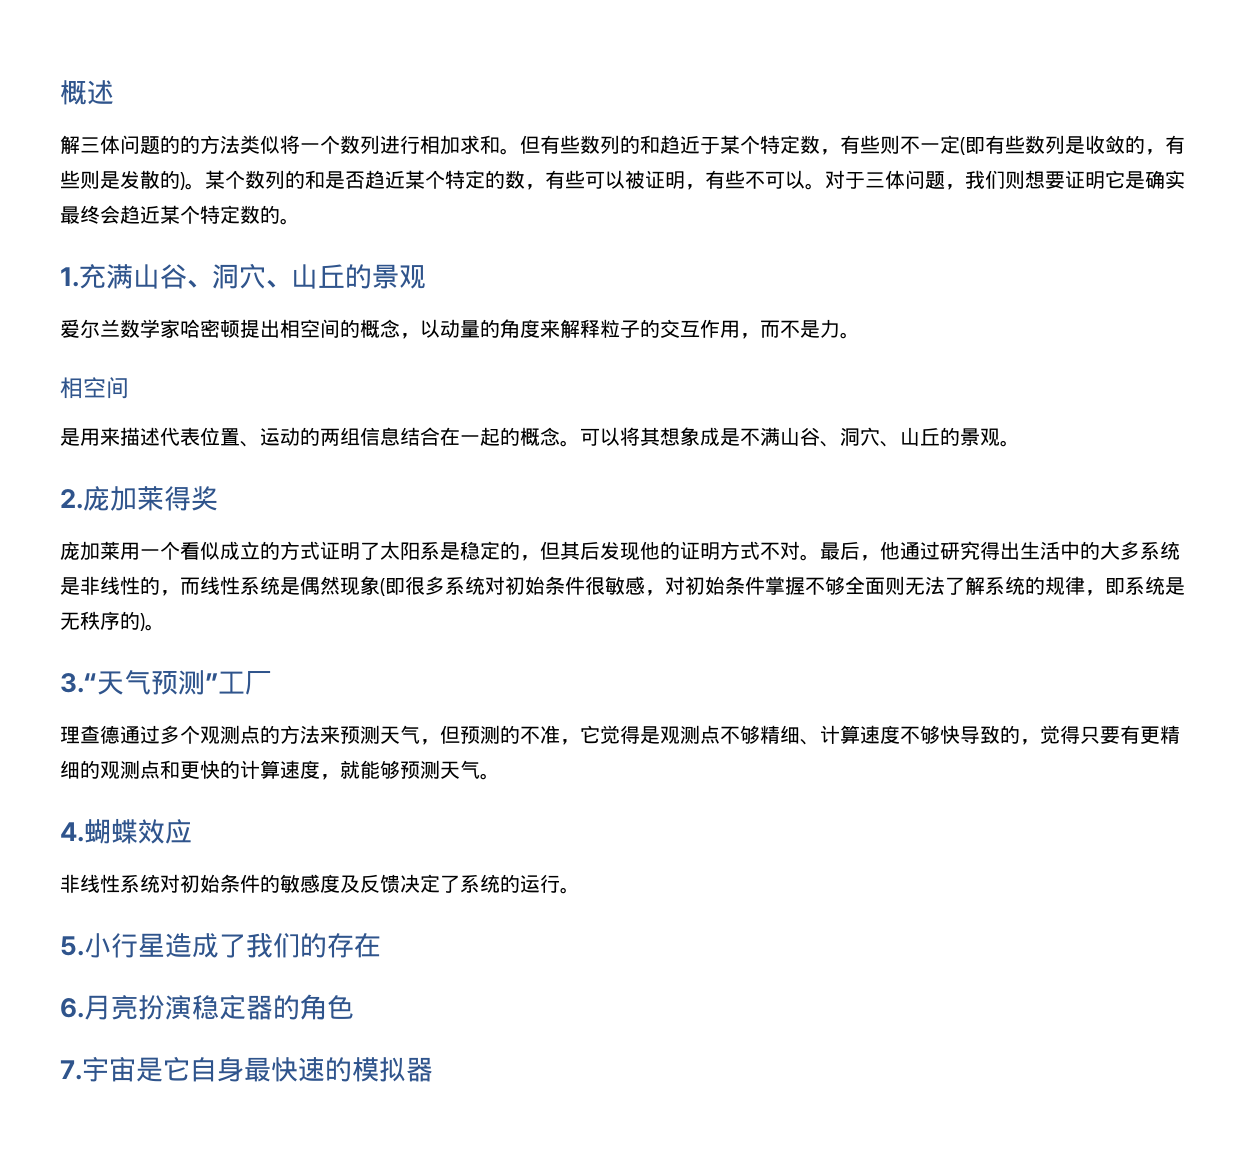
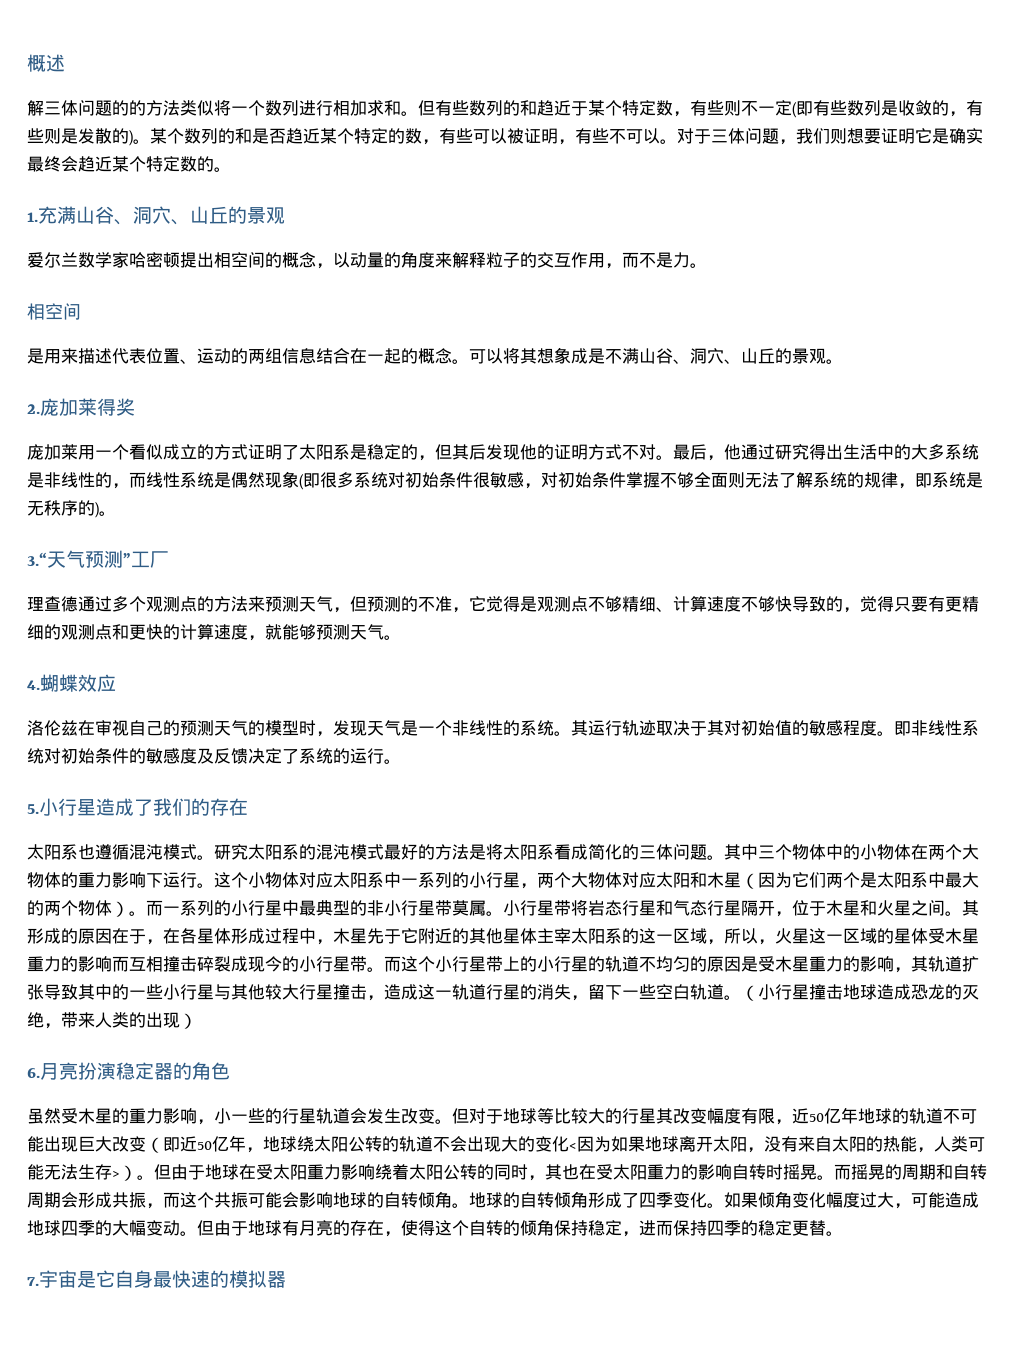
(192, 831) none -> [27,720,911,737] 洛伦兹在审视自己的预测天气的模型时，发现天气是一个非线性的系统。其运行轨迹取决于其对初始值的敏感程度。即
(381, 945) none -> [27,844,979,860] [27,872,979,889] [27,900,979,917] [27,928,979,945] [27,956,979,973] [27,984,979,1001] [27,1012,197,1029] // 太阳系也遵循混沌模式。研究太阳系的混沌模式最好的方法是将太阳系看成简化的三体问题。其中三个物体中的小物体在两个大物体的重力影响下运行。这个小物体对应太阳系中一系列的小行星，两个大物体对应太阳和木星（因为它们两个是太阳系中最大的两个物体）。而一系列的小行星中最典型的非小行星带莫属。小行星带将岩态行星和气态行星隔开，位于木星和火星之间。其形成的原因在于，在各星体形成过程中，木星先于它附近的其他星体主宰太阳系的这一区域，所以，火星这一区域的星体受木星重力的影响而互相撞击碎裂成现今的小行星带。而这个小行星带上的小行星的轨道不均匀的原因是受木星重力的影响，其轨道扩张导致其中的一些小行星与其他较大行星撞击，造成这一轨道行星的消失，留下一些空白轨道。（小行星撞击地球造成恐龙的灭绝，带来人类的出现）
(354, 1007) none -> [27,1107,977,1125] [27,1135,985,1153] [27,1164,987,1181] [27,1191,979,1209] [27,1219,843,1237] // 虽然受木星的重力影响，小一些的行星轨道会发生改变。但对于地球等比较大的行星其改变幅度有限，近50亿年地球的轨道不可能出现巨大改变（即近50亿年，地球绕太阳公转的轨道不会出现大的变化<因为如果地球离开太阳，没有来自太阳的热能，人类可能无法生存>）。但由于地球在受太阳重力影响绕着太阳公转的同时，其也在受太阳重力的影响自转时摇晃。而摇晃的周期和自转周期会形成共振，而这个共振可能会影响地球的自转倾角。地球的自转倾角形成了四季变化。如果倾角变化幅度过大，可能造成地球四季的大幅变动。但由于地球有月亮的存在，使得这个自转的倾角保持稳定，进而保持四季的稳定更替。

